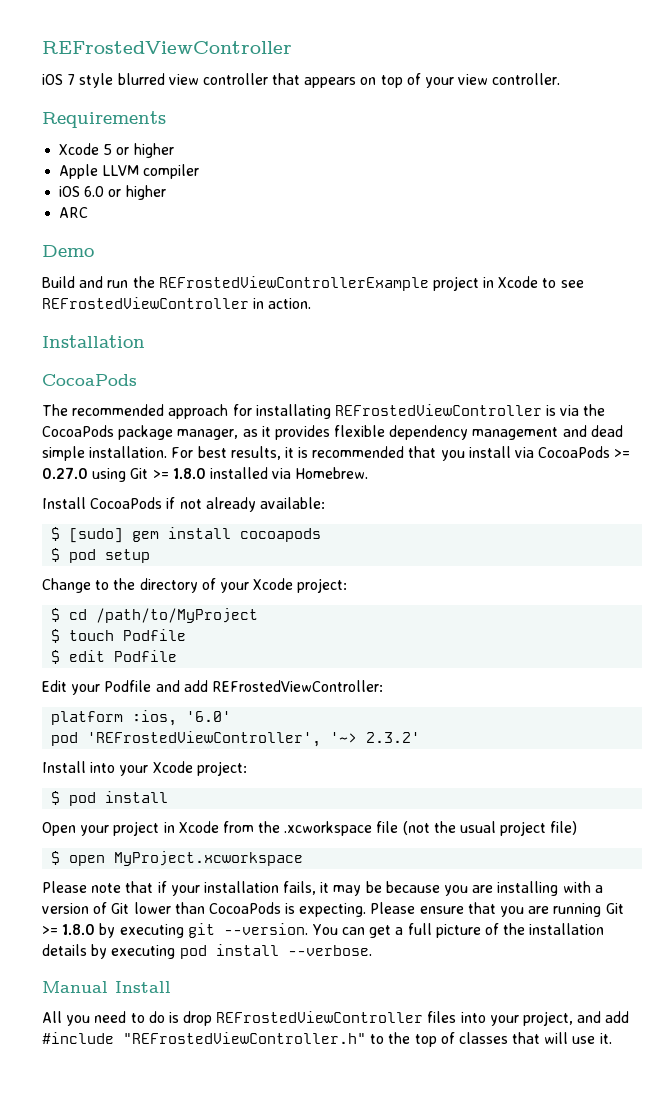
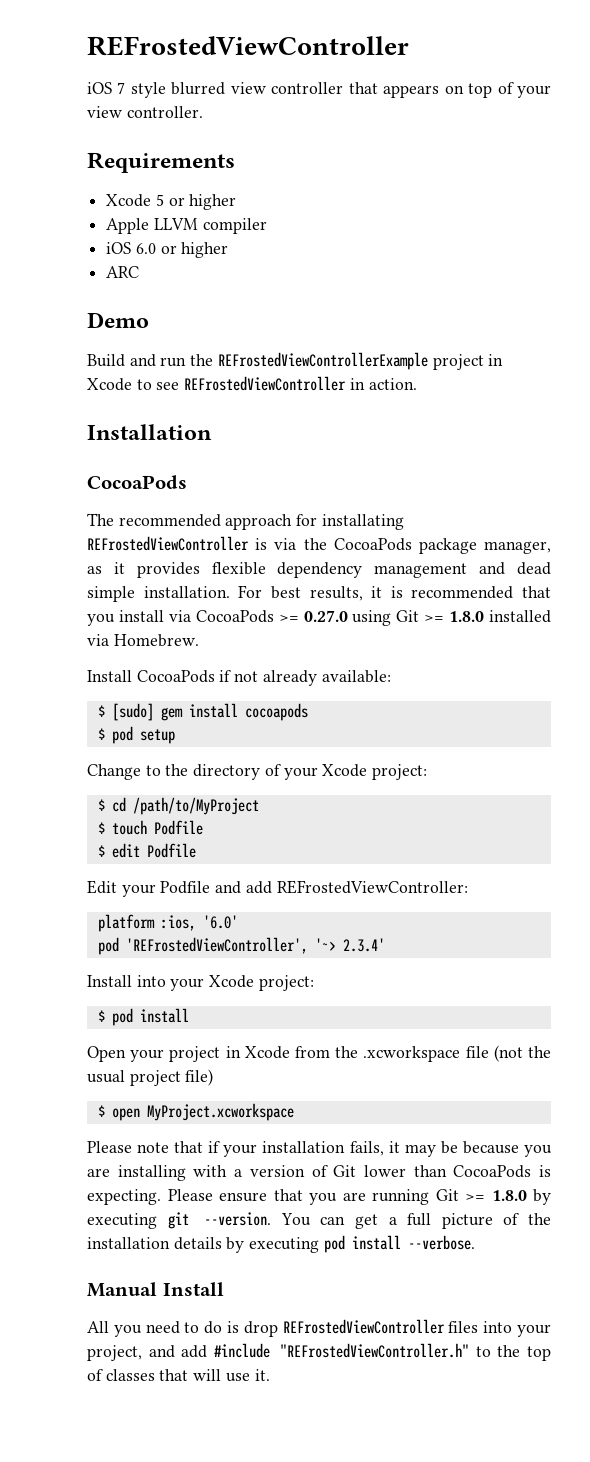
[366,732,421,743] 2.3.2' -> [342,938,385,952] 2.3.4'

